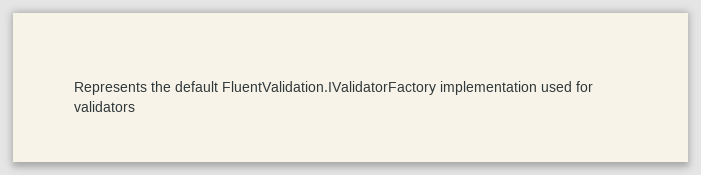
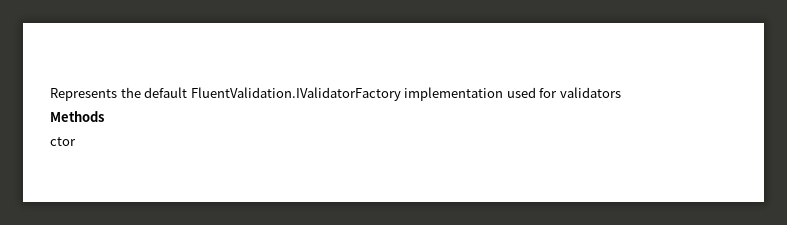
(135, 106) none -> [50,111,104,122] [50,137,76,146] // Methods // ctor

